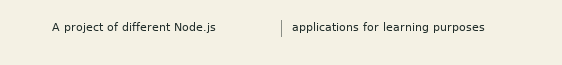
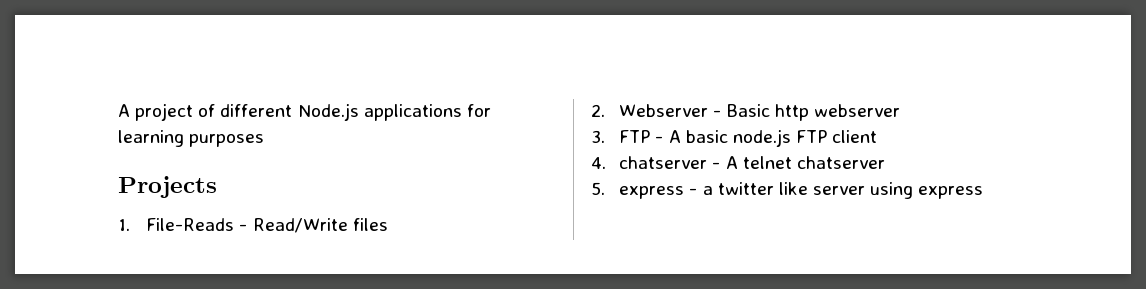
(485, 29) none -> [118,176,217,198] [118,218,388,233] [591,104,900,121] [591,129,878,147] [591,156,885,169] [591,182,984,199] // Projects // 1. File-Reads - Read/Write files // 2. Webserver - Basic http webserver // 3. FTP - A basic node.js FTP client // 4. chatserver - A telnet chatserver // 5. express - a twitter like server using express

